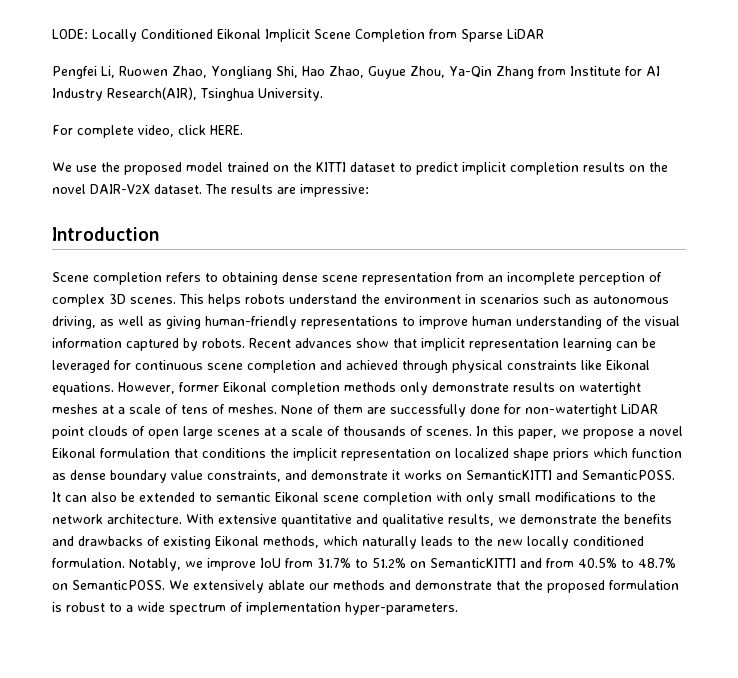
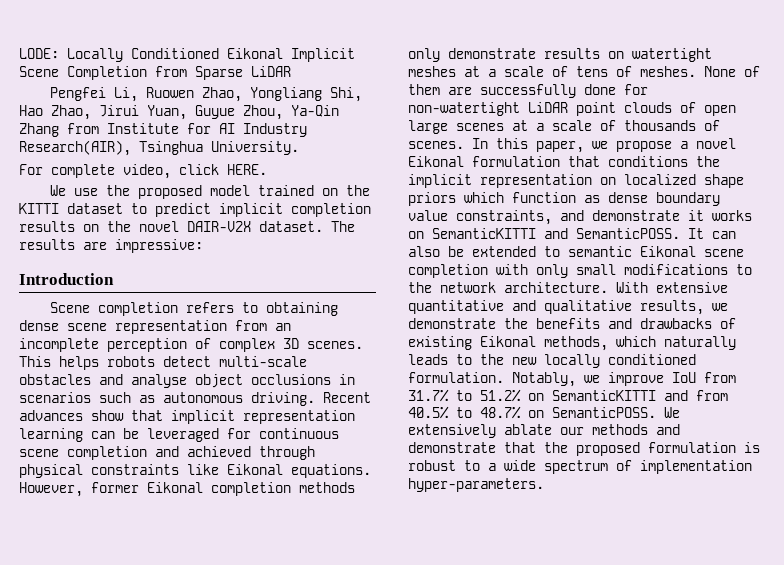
(364, 72) none -> [99,105,187,120] Jirui Yuan,
[289,294,461,304] understand the environment -> [163,356,307,367] [19,374,331,388] detect multi-scale obstacles and analyse object occlusions
[52,316,680,329] [52,338,245,351] driving, as well as giving human-friendly representations to improve human understanding of the visual information captured by robots. -> [251,392,315,406] driving.

